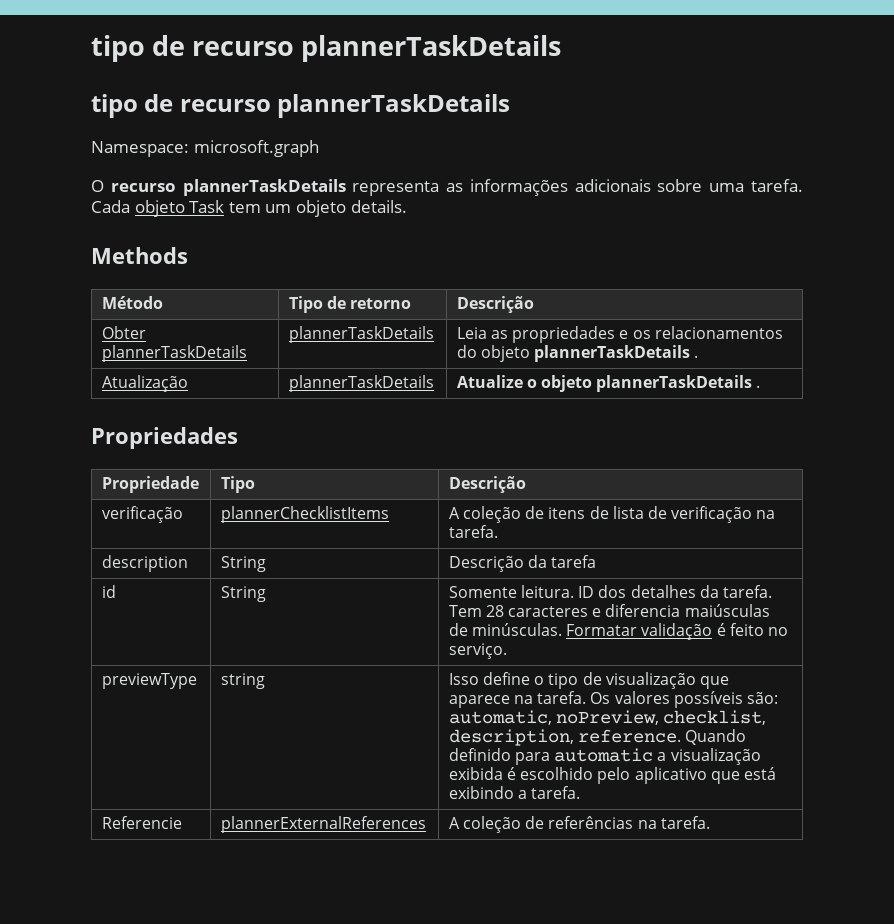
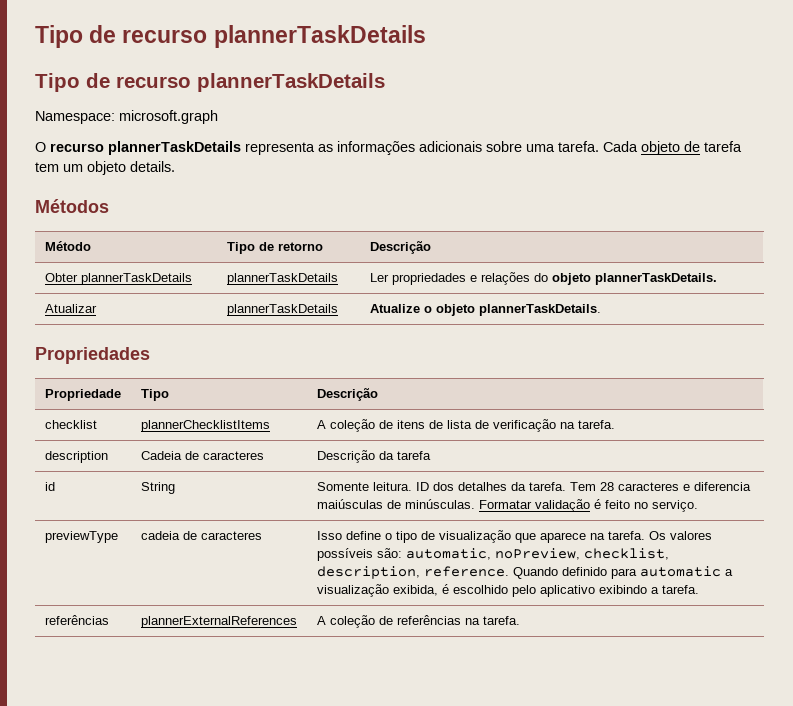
[91,35,562,62] [91,94,138,118] tipo de recurso plannerTaskDetails // tipo -> [35,25,426,48] [35,73,80,92] Tipo de recurso plannerTaskDetails // Tipo
[189,200,225,213] Task -> [684,141,742,152] de tarefa
[91,247,188,264] Methods -> [35,199,109,213] Métodos
[456,326,783,343] [456,345,699,362] [101,375,188,392] Leia as propriedades e os relacionamentos do objeto plannerTaskDetails . // Atualização -> [369,272,717,285] [44,304,97,313] Ler propriedades e relações do objeto plannerTaskDetails. // Atualizar
[596,375,761,392] plannerTaskDetails . -> [478,304,601,316] plannerTaskDetails.
[101,506,183,523] verificação -> [44,420,97,429] checklist
[220,556,266,572] String -> [140,451,264,460] Cadeia de caracteres
[220,673,265,689] string -> [140,531,262,540] cadeia de caracteres
[448,767,503,780] exibida -> [392,585,438,596] exibida,
[710,767,776,784] que está -> (595, 591) none
[101,816,182,829] Referencie -> [44,615,109,625] referências

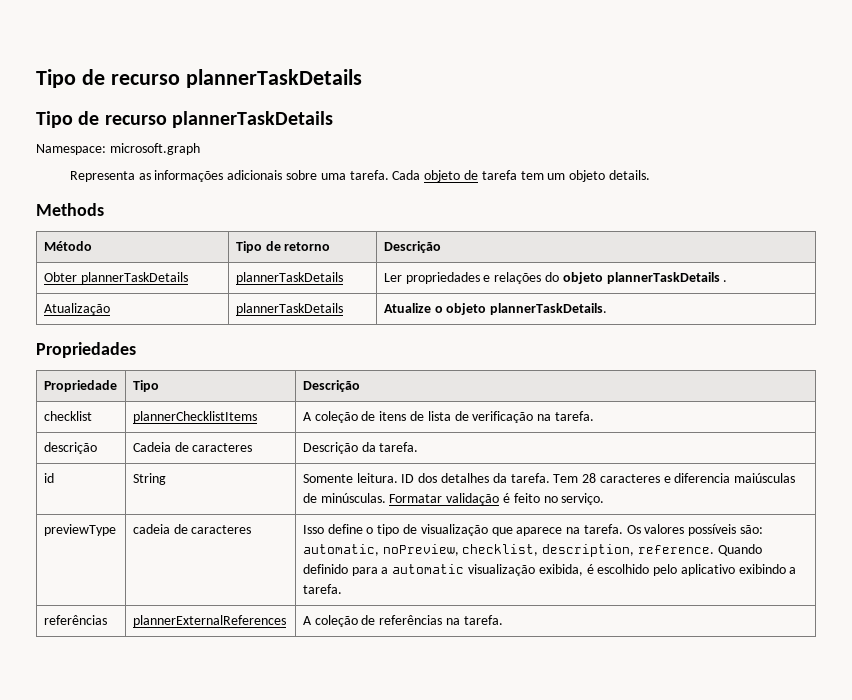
[35,141,315,155] O recurso plannerTaskDetails representa -> [69,171,135,182] Representa
[35,199,109,213] Métodos -> [36,203,104,216] Methods
[594,273,717,285] [44,304,97,313] plannerTaskDetails. // Atualizar -> [606,272,728,284] [43,303,110,315] plannerTaskDetails . // Atualização
[44,451,108,463] description -> [43,442,97,454] descrição
[396,451,431,460] tarefa -> [379,442,419,452] tarefa.
[639,566,733,577] automatic a -> [381,564,465,574] a automatic

